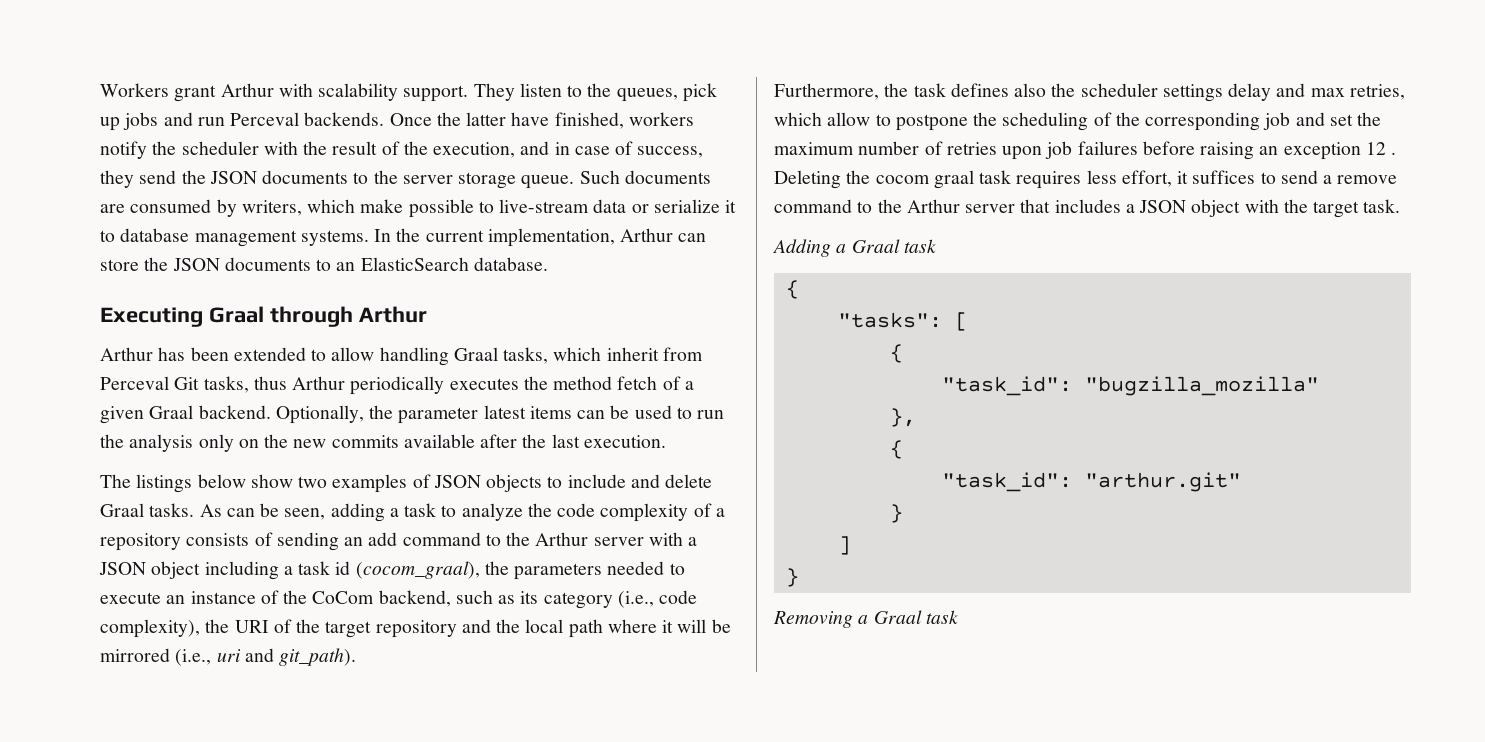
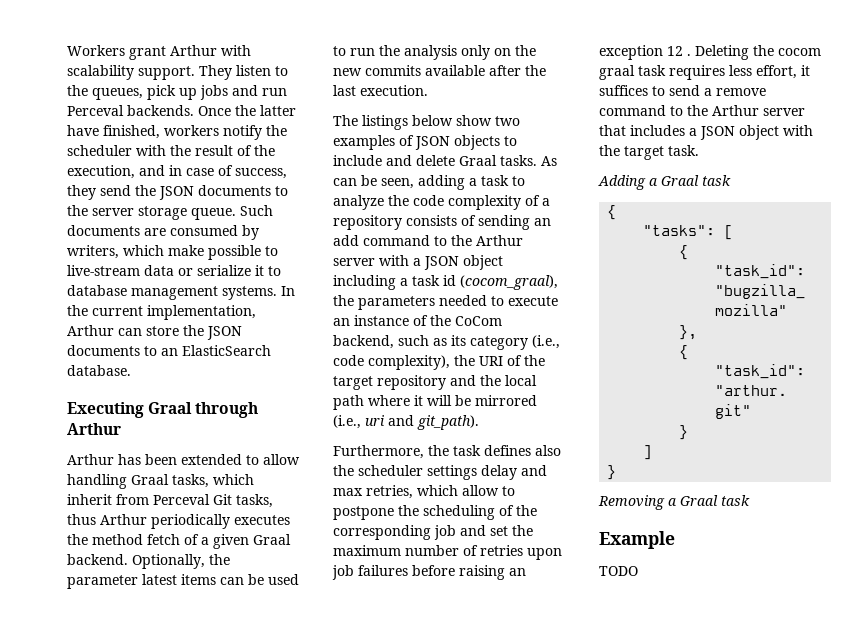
(958, 617) none -> [599,531,675,549] [599,566,638,576] // Example // TODO

